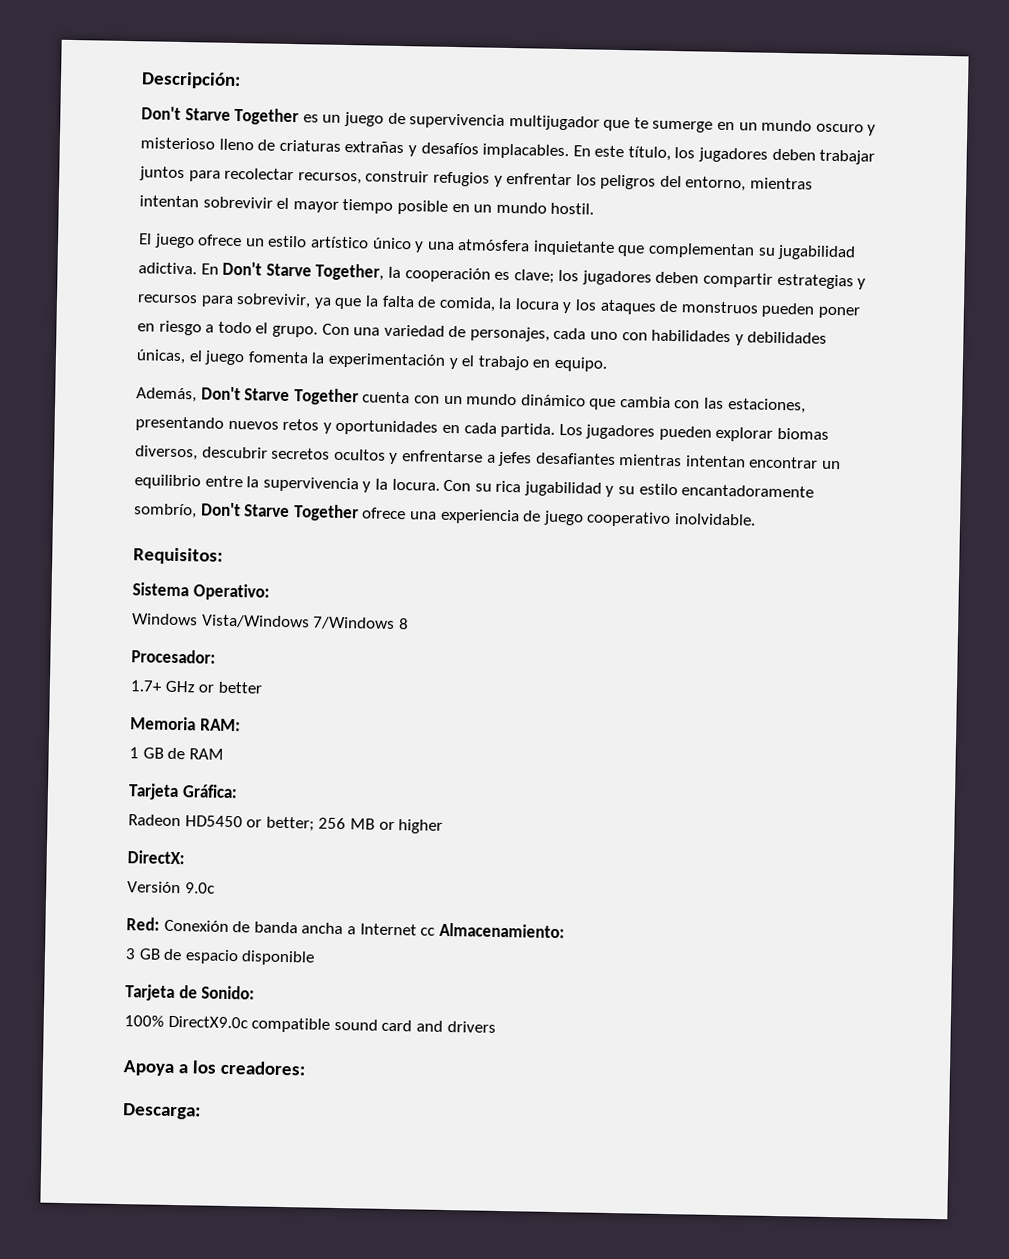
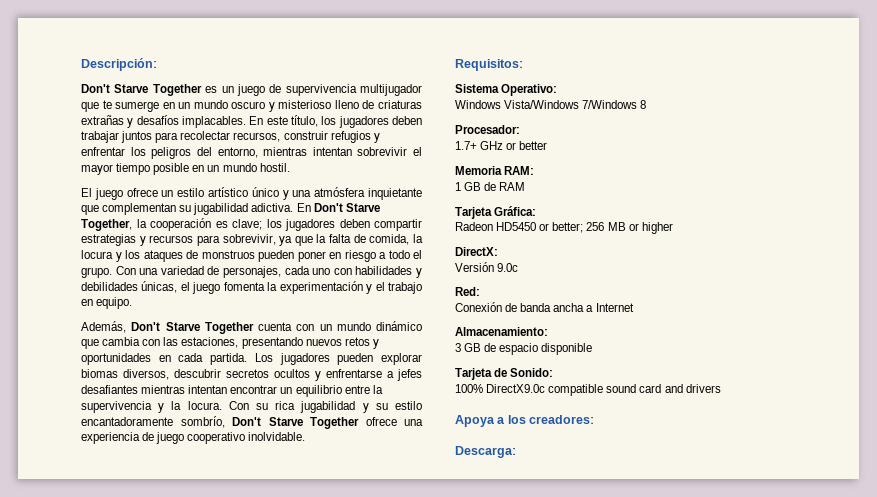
(160, 924) none -> (480, 291) //
[420,927,436,936] cc -> (634, 307) //

